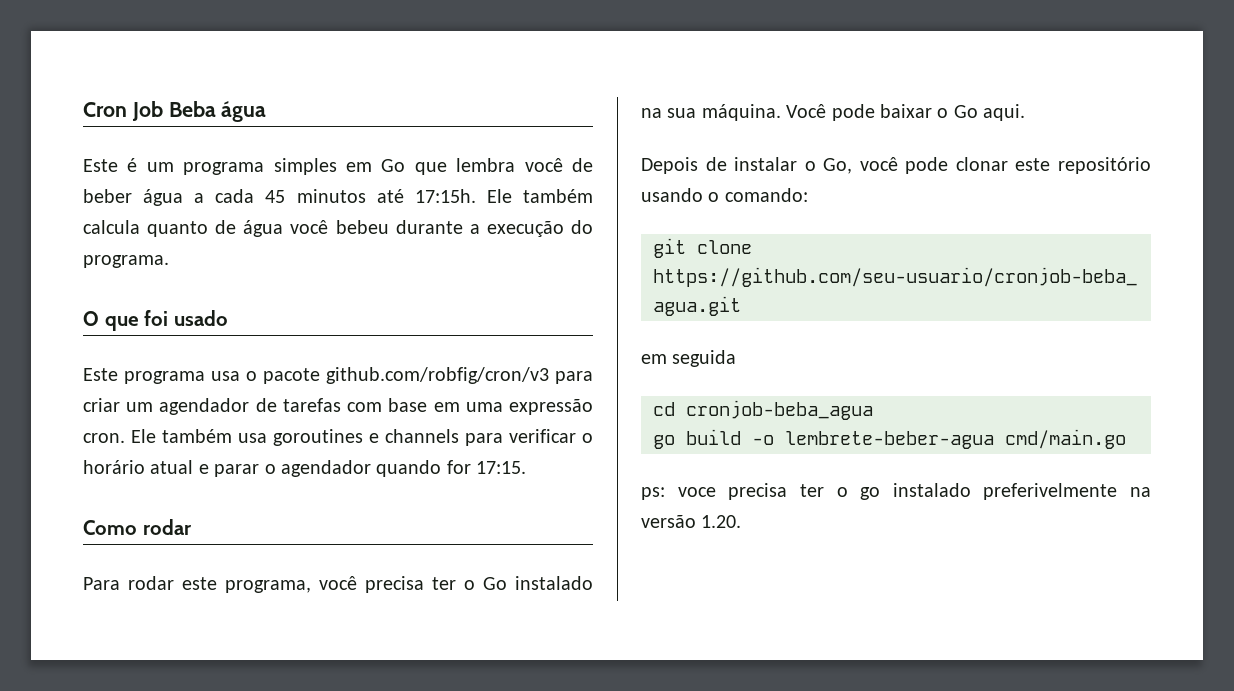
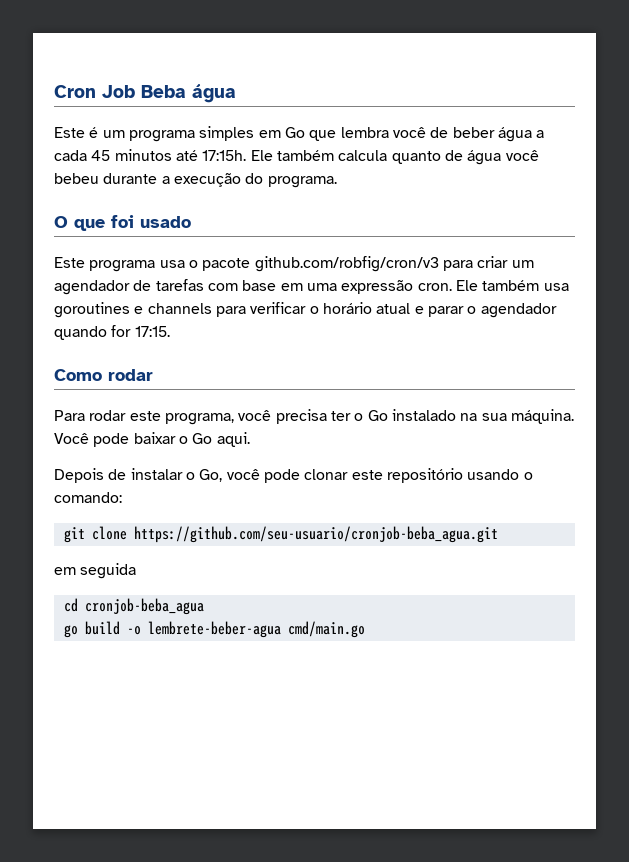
[641,483,1151,500] [641,515,742,528] // ps: voce precisa ter o go instalado preferivelmente na versão 1.20. -> (365, 629) none

